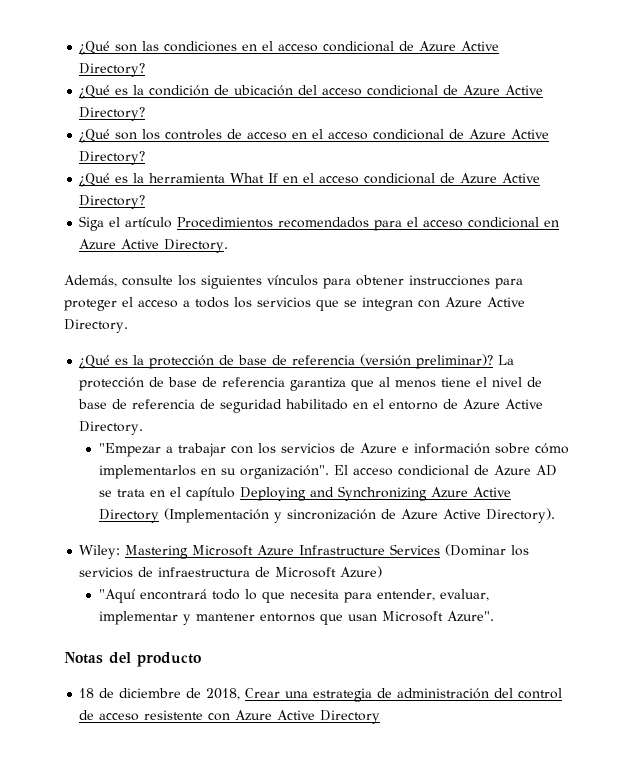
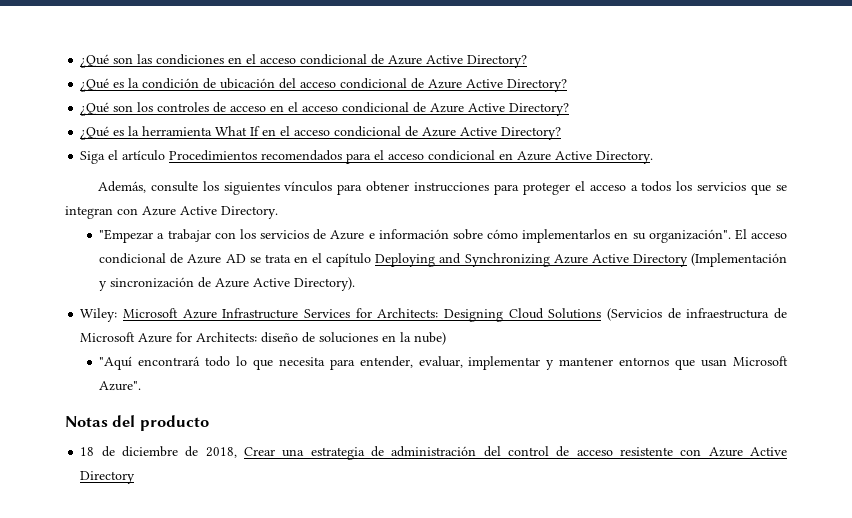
[79,354,515,369] [79,377,543,391] [78,399,544,413] [79,421,144,435] // ¿Qué es la protección de base de referencia (versión preliminar)? La protección de base de referencia garantiza que al menos tiene el nivel de base de referencia de seguridad habilitado en el entorno de Azure Active Directory. -> (278, 212) none
[125,545,189,559] Mastering -> (118, 315) none
[445,544,530,556] [79,566,383,578] (Dominar los servicios de infraestructura de Microsoft Azure) -> [355,308,787,322] [80,332,447,345] for Architects: Designing Cloud Solutions (Servicios de infraestructura de Microsoft Azure for Architects: diseño de soluciones en la nube)

